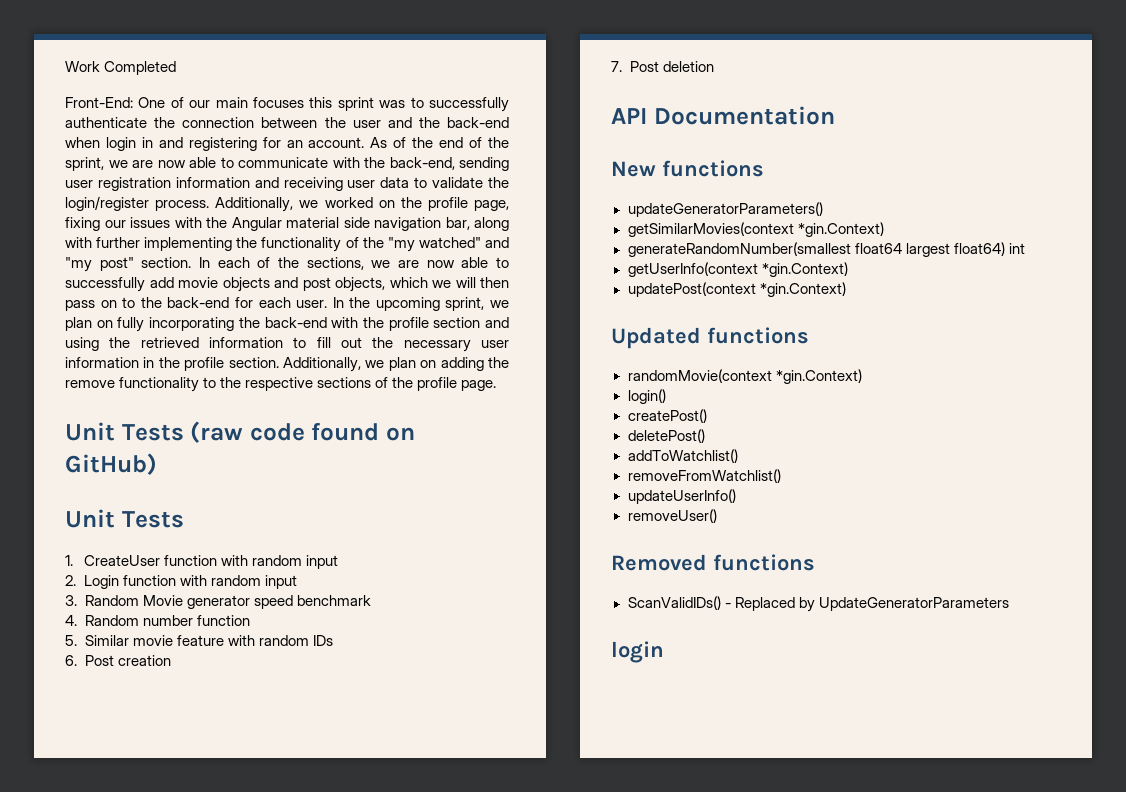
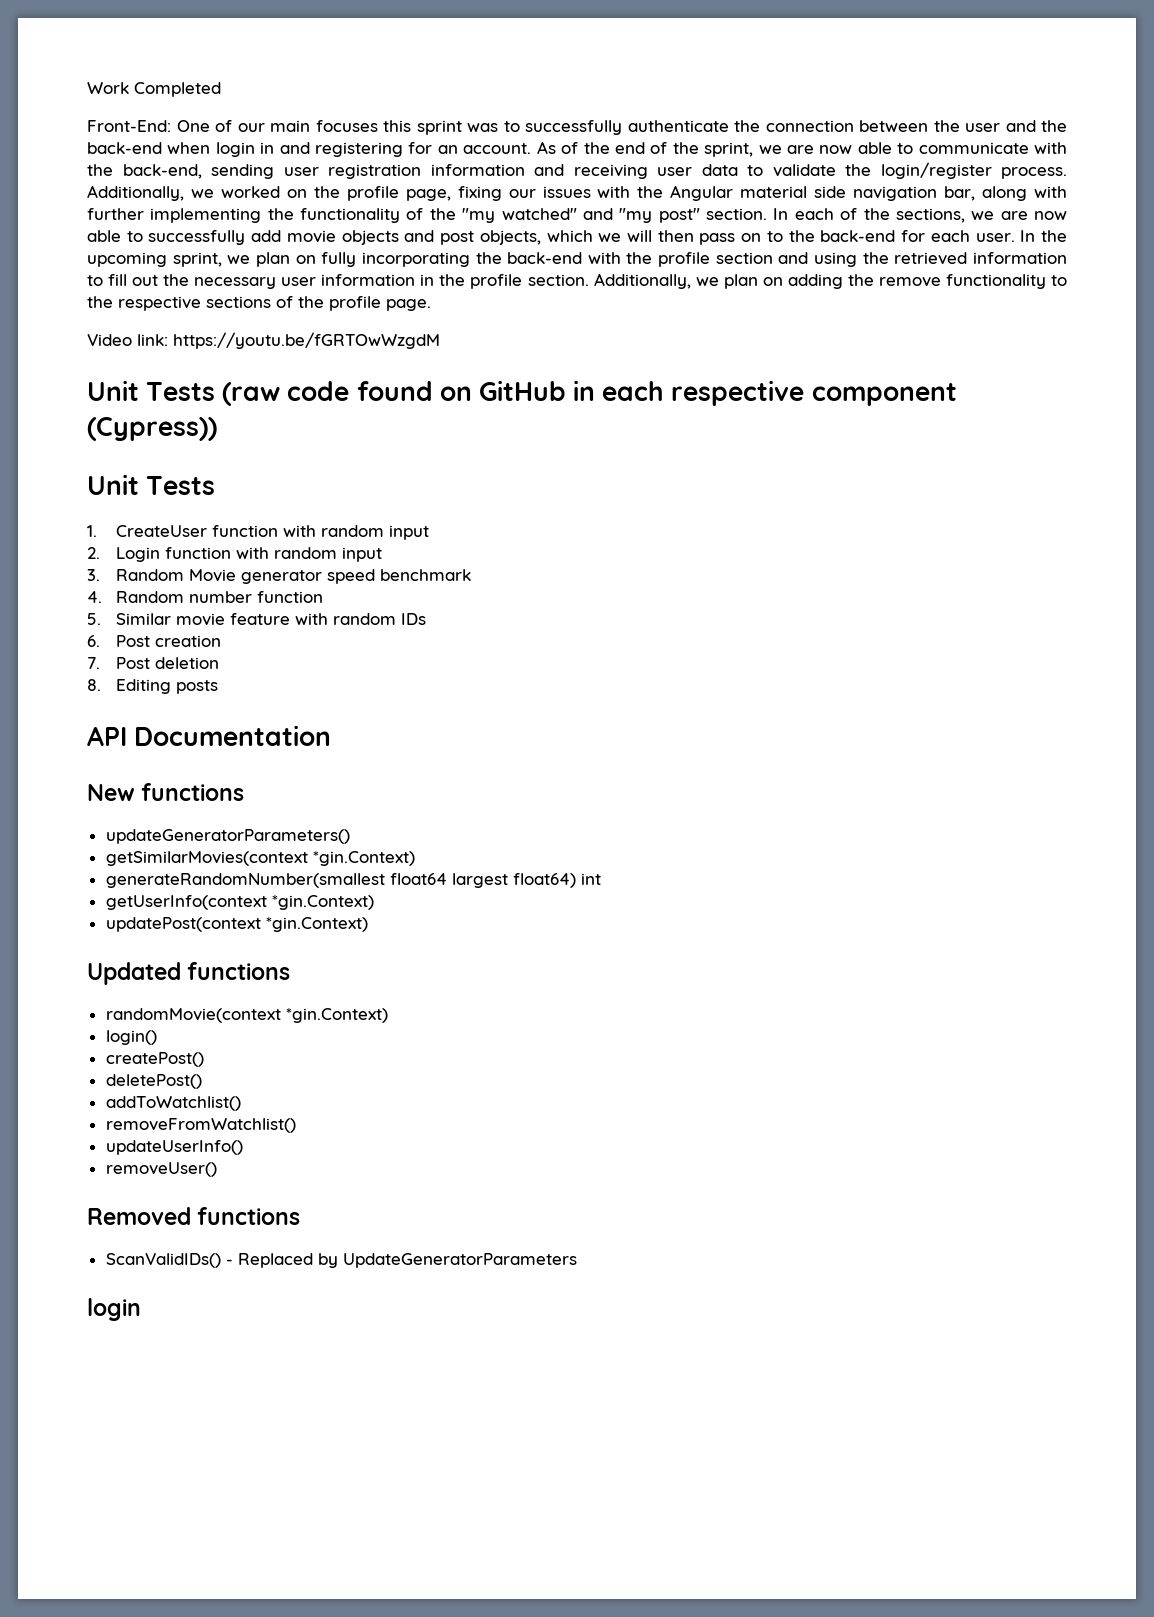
(497, 385) none -> [87,332,440,349] // Video link: https://youtu.be/fGRTOwWzgdM
[65,453,157,475] GitHub) -> [478,380,957,406] [87,417,217,441] GitHub in each respective component (Cypress))
(715, 66) none -> [87,679,219,694] // 8. Editing posts

